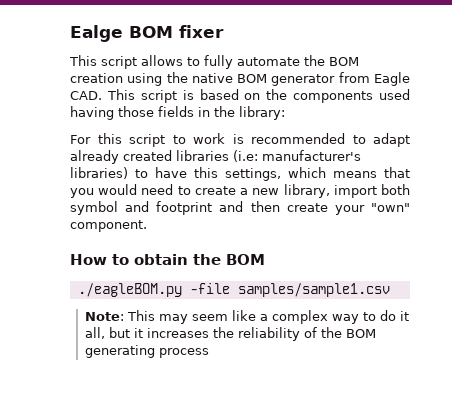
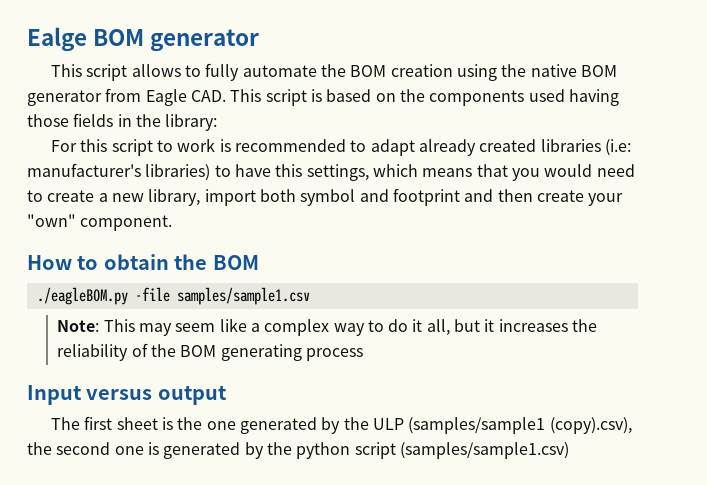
[179,25,224,38] fixer -> [150,29,260,52] generator
(209, 353) none -> [27,385,227,405] [51,416,632,434] [27,442,569,459] // Input versus output // The first sheet is the one generated by the ULP (samples/sample1 (copy).csv), the second one is generated by the python script (samples/sample1.csv)

